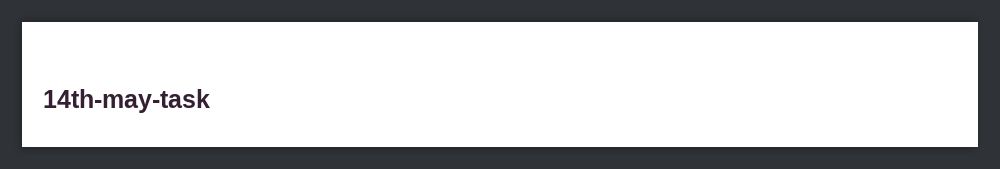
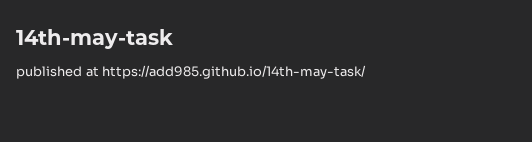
(210, 101) none -> [16,65,367,79] // published at https://add985.github.io/14th-may-task/

